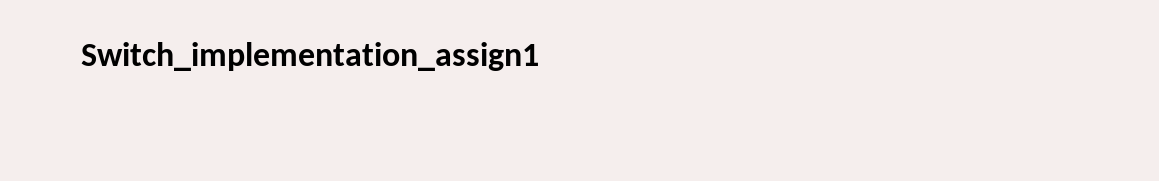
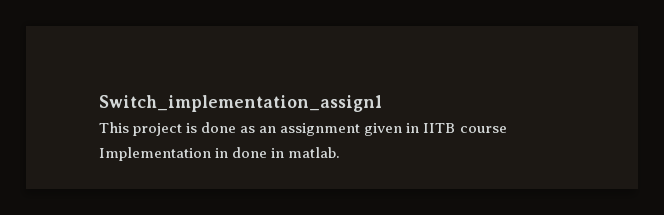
(539, 56) none -> [99,122,507,136] [99,147,341,161] // This project is done as an assignment given in IITB course // Implementation in done in matlab.

